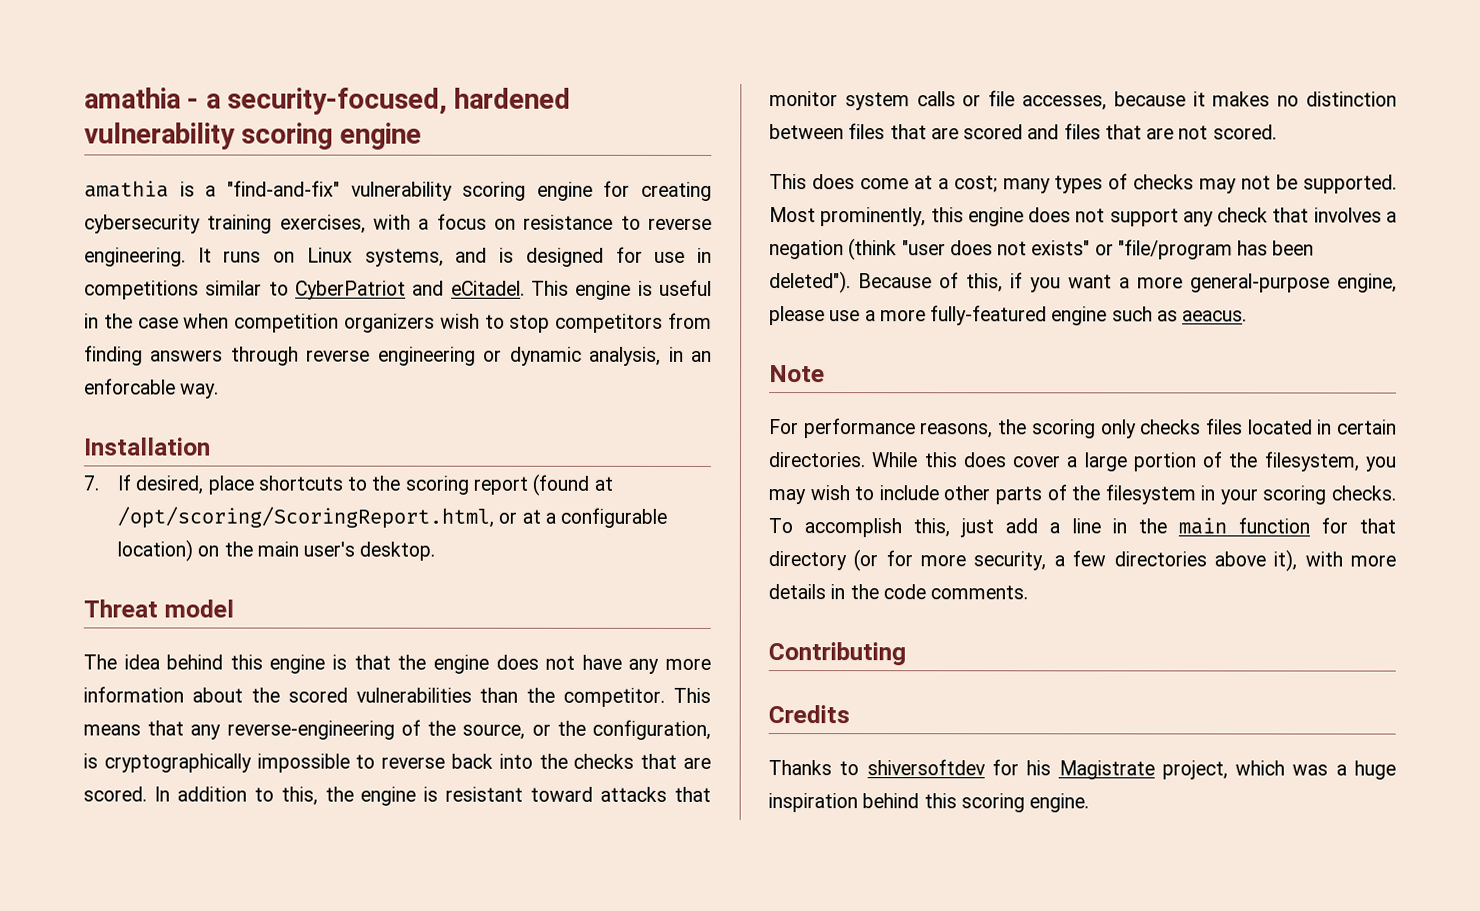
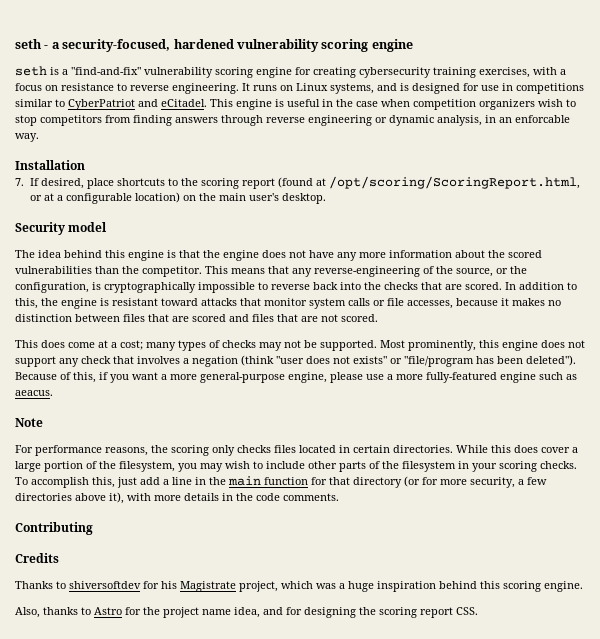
[84,87,181,109] amathia -> [15,39,42,49] seth
[84,180,169,198] amathia -> [15,66,47,76] seth
[83,599,158,618] Threat -> [15,222,65,235] Security
(1090, 803) none -> [15,607,478,618] // Also, thanks to Astro for the project name idea, and for designing the scoring report CSS.

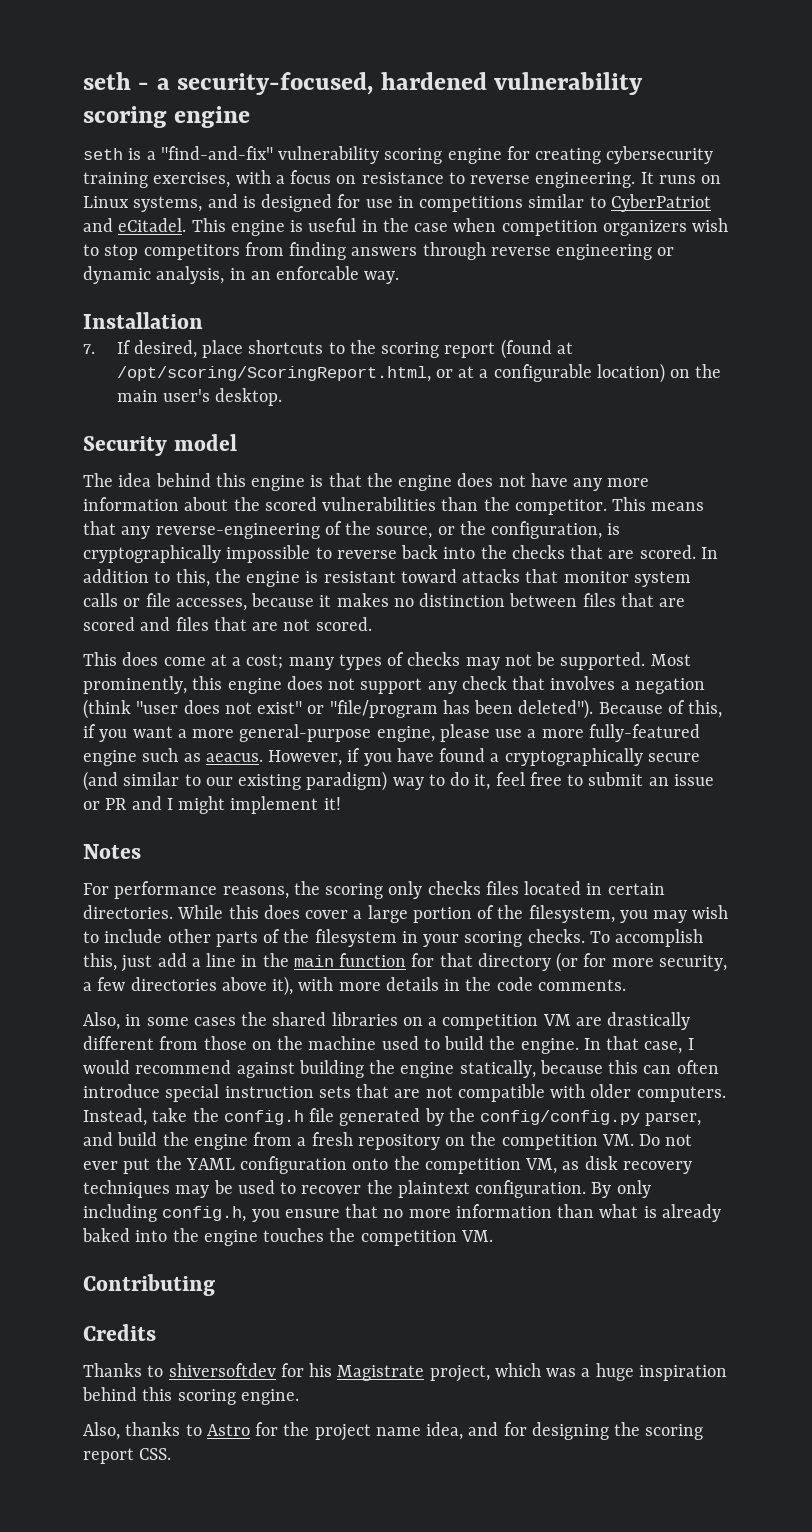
[353,356,387,364] exists" -> [257,701,303,714] exist"
[15,418,43,427] // Note -> [268,748,700,766] [83,771,714,791] [83,796,341,814] [83,844,141,859] However, if you have found a cryptographically secure (and similar to our existing paradigm) way to do it, feel free to submit an issue or PR and I might implement it! // Notes
(339, 497) none -> [83,1012,691,1030] [83,1036,694,1054] [83,1060,719,1078] [83,1084,726,1102] [83,1108,702,1126] [83,1132,693,1150] [83,1156,692,1174] [83,1180,651,1198] [83,1204,721,1222] [82,1228,493,1246] // Also, in some cases the shared libraries on a competition VM are drastically different from those on the machine used to build the engine. In that case, I would recommend against building the engine statically, because this can often introduce special instruction sets that are not compatible with older computers. Instead, take the config.h file generated by the config/config.py parser, and build the engine from a fresh repository on the competition VM. Do not ever put the YAML configuration onto the competition VM, as disk recovery techniques may be used to recover the plaintext configuration. By only including config.h, you ensure that no more information than what is already baked into the engine touches the competition VM.

